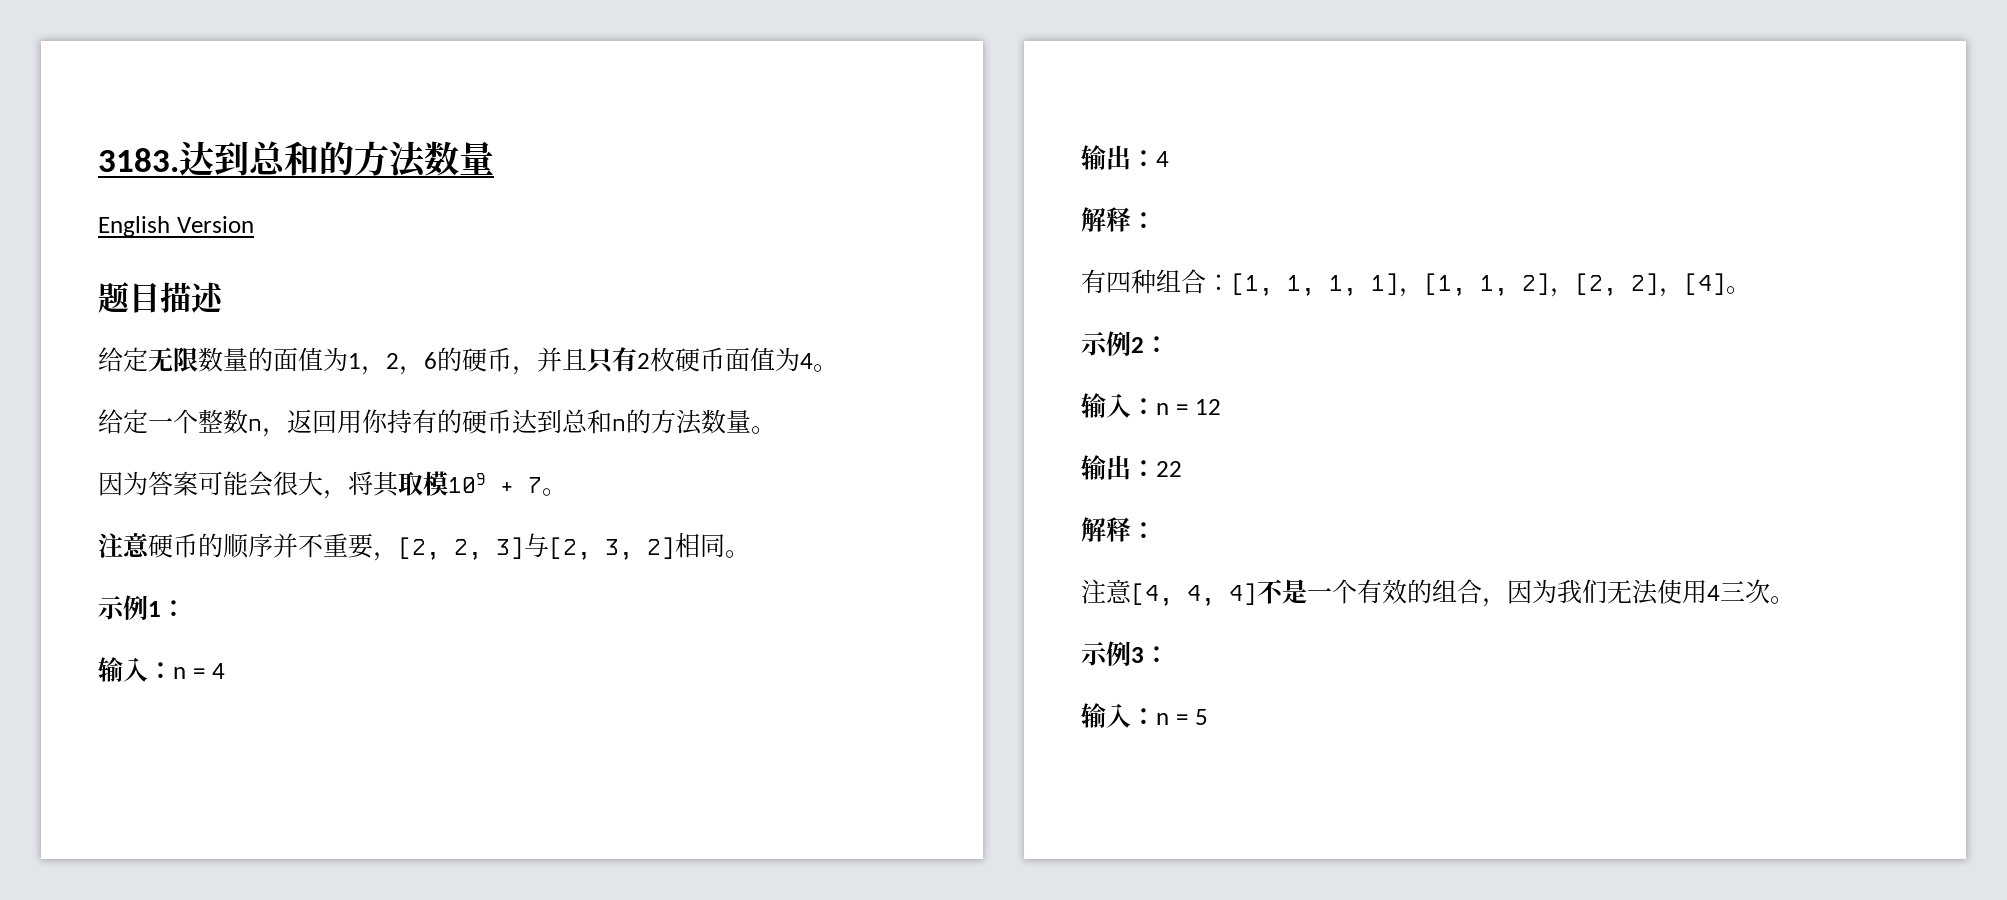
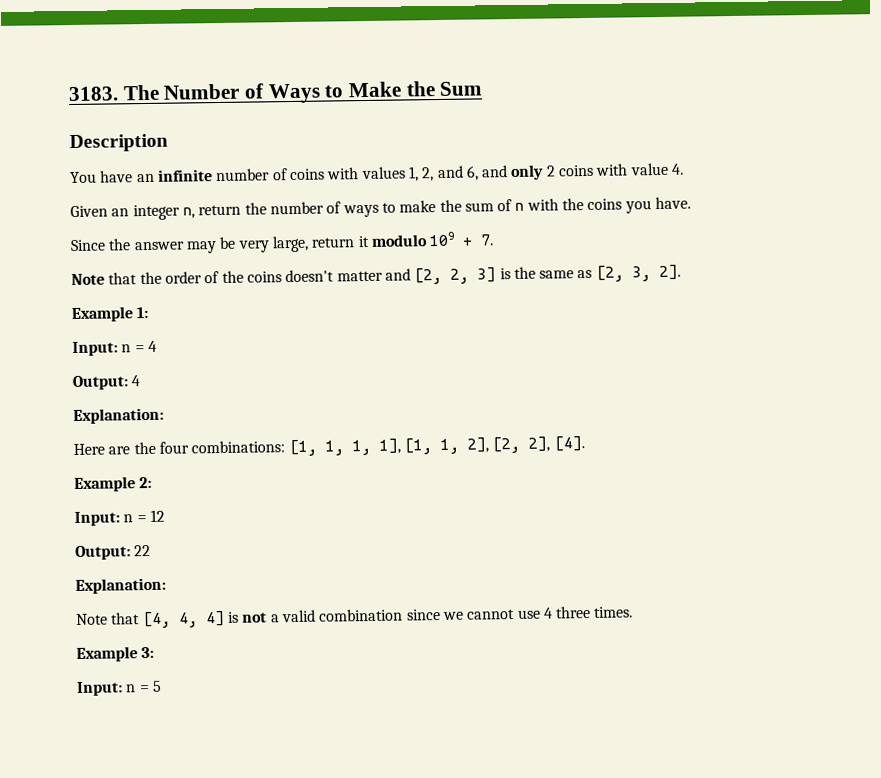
[179,141,494,178] [98,216,254,237] [98,282,224,313] [98,347,838,375] [98,409,776,437] [98,471,567,499] [98,533,750,561] [98,595,186,620] [98,657,173,682] 达到总和的方法数量 // English Version // 题目描述 // 给定无限数量的面值为1，2，6的硬币，并且只有2枚硬币面值为4。 // 给定一个整数n，返回用你持有的硬币达到总和n的方法数量。 // 因为答案可能会很大，将其取模109 + 7。 // 注意硬币的顺序并不重要，[2, 2, 3]与[2, 3, 2]相同。 // 示例1： // 输入： -> [122,81,484,104] [69,133,168,153] [70,162,685,184] [70,196,692,221] [70,231,495,254] [71,264,681,286] [71,306,150,323] [72,341,118,357] The Number of Ways to Make the Sum // Description // You have an infinite number of coins with values 1, 2, and 6, and only 2 coins with value 4. // Given an integer n, return the number of ways to make the sum of n with the coins you have. // Since the answer may be very large, return it modulo 109 + 7. // Note that the order of the coins doesn't matter and [2, 2, 3] is the same as [2, 3, 2]. // Example 1: // Input:
[1081,145,1169,170] [1081,207,1156,232] [1081,269,1231,294] 输出：4 // 解释： // 有四种组合： -> [72,375,141,391] [73,407,164,425] [73,440,286,455] Output: 4 // Explanation: // Here are the four combinations:
[1371,273,1751,297] [1081,331,1169,356] [1081,393,1156,418] 1]，[1, 1, 2]，[2, 2]，[4]。 // 示例2： // 输入： -> [378,436,585,455] [74,476,153,492] [74,511,120,526] 1], [1, 1, 2], [2, 2], [4]. // Example 2: // Input:
[1081,455,1156,480] 输出： -> [75,545,131,560] Output:
[1081,517,1156,542] [1081,579,1795,607] [1081,641,1169,666] [1081,703,1156,728] 解释： // 注意[4, 4, 4]不是一个有效的组合，因为我们无法使用4三次。 // 示例3： // 输入： -> [75,577,166,594] [76,605,634,629] [76,646,155,662] [76,681,123,696] Explanation: // Note that [4, 4, 4] is not a valid combination since we cannot use 4 three times. // Example 3: // Input:

